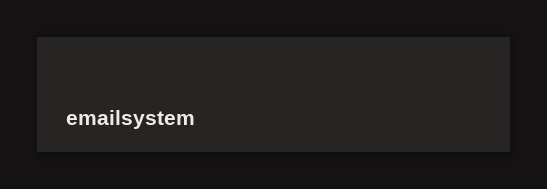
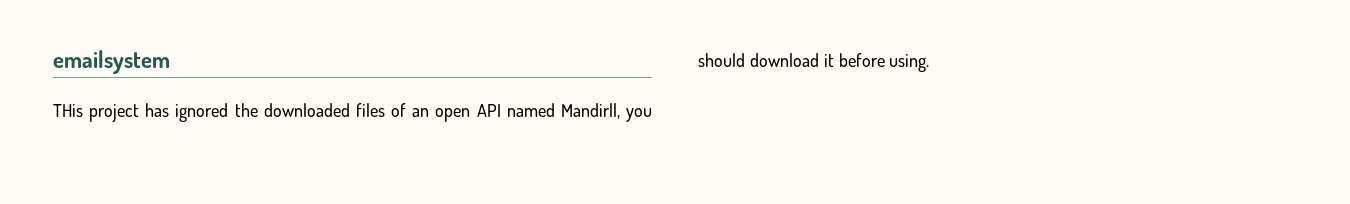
(195, 119) none -> [53,103,652,122] [698,53,930,72] // THis project has ignored the downloaded files of an open API named Mandirll, you should download it before using.

